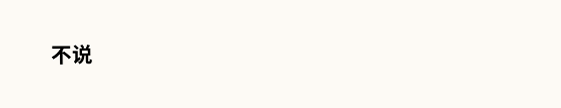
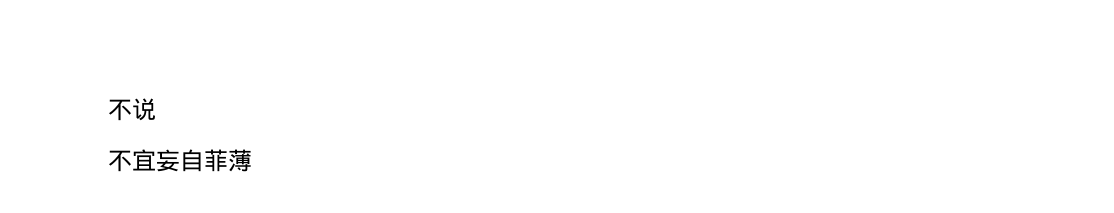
(94, 54) none -> [108,149,252,172] // 不宜妄自菲薄

